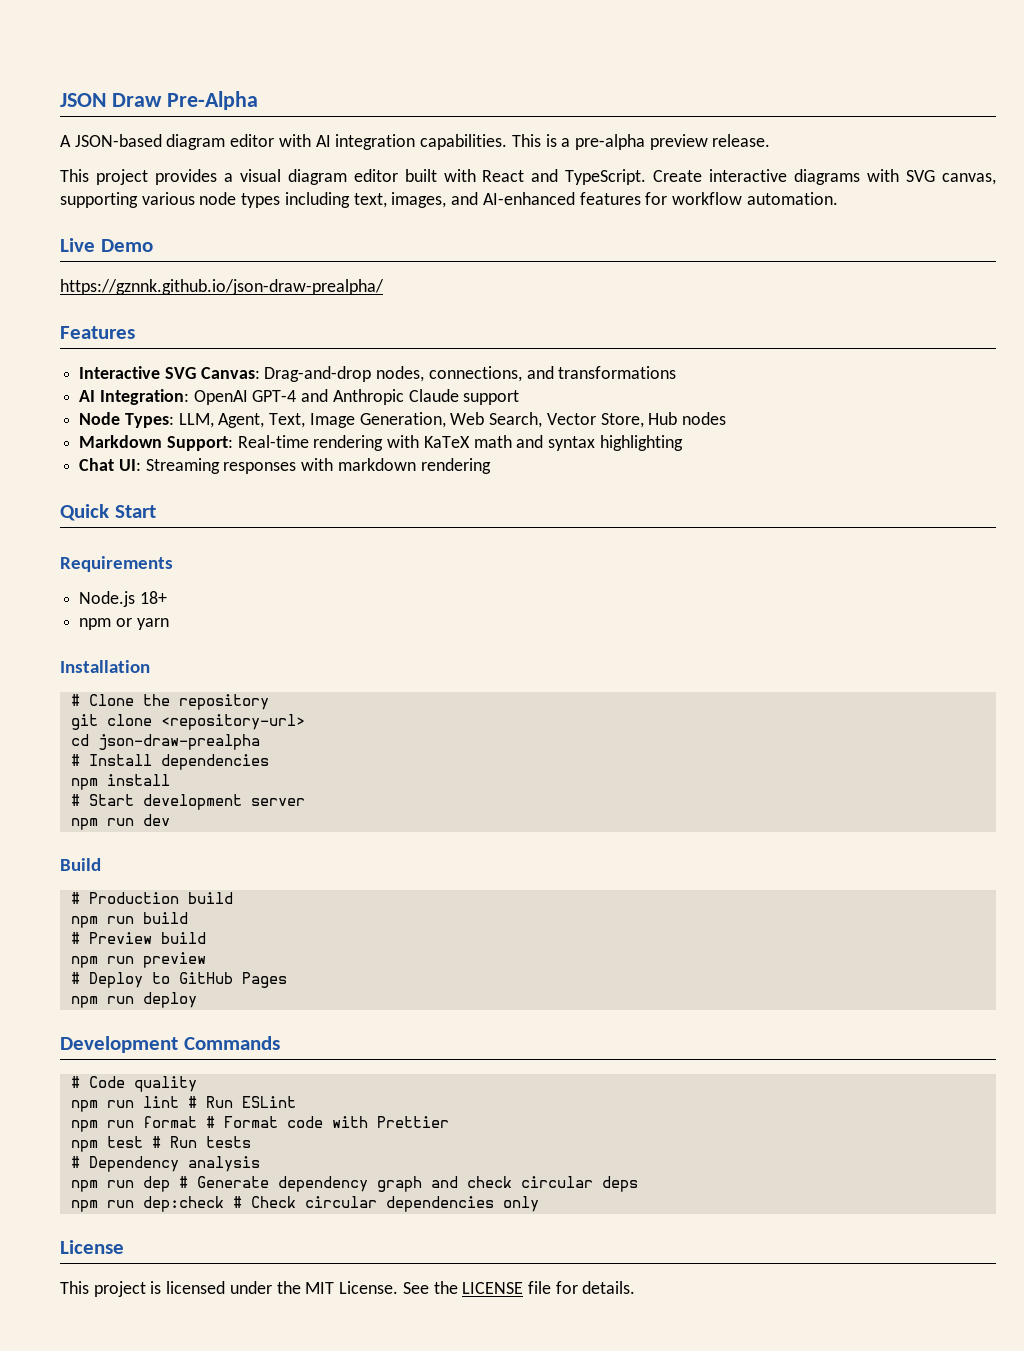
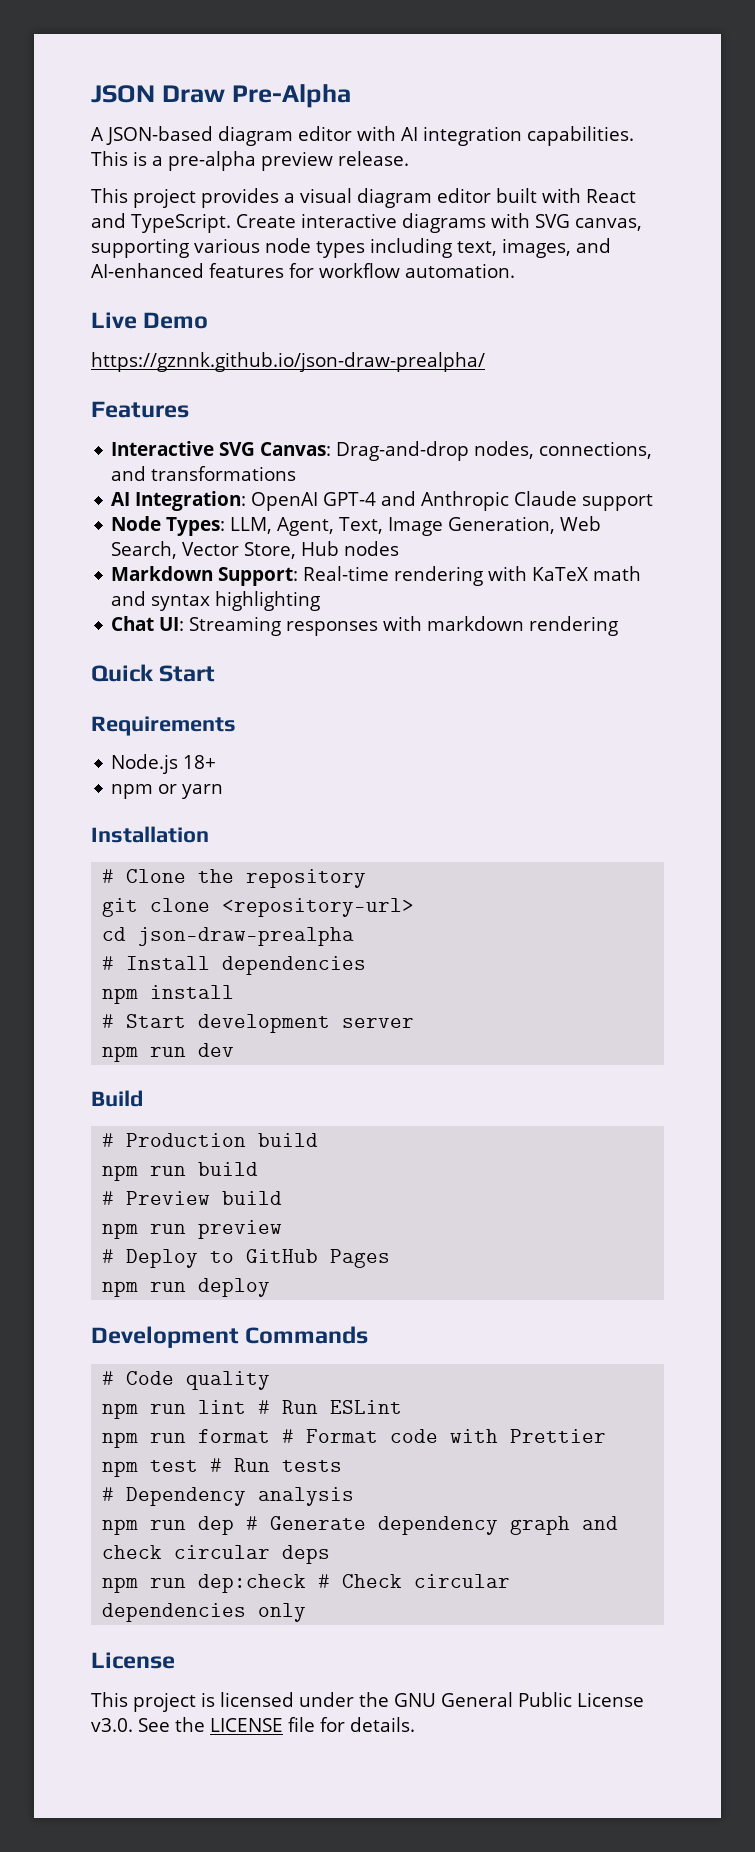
[305,1281,399,1294] MIT License. -> [394,1692,644,1707] [91,1718,133,1732] GNU General Public License v3.0.

